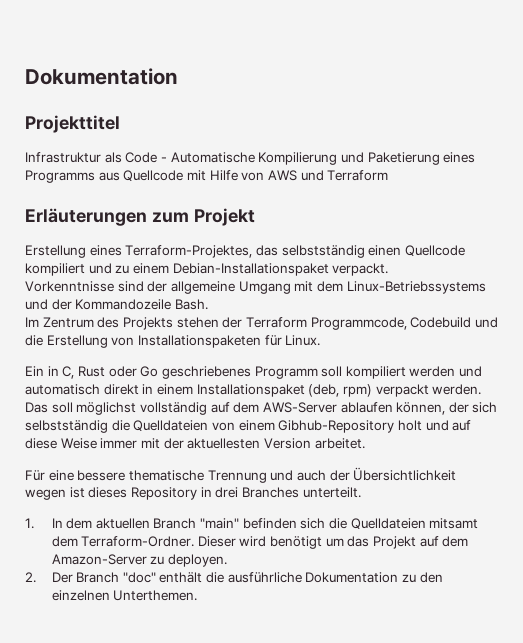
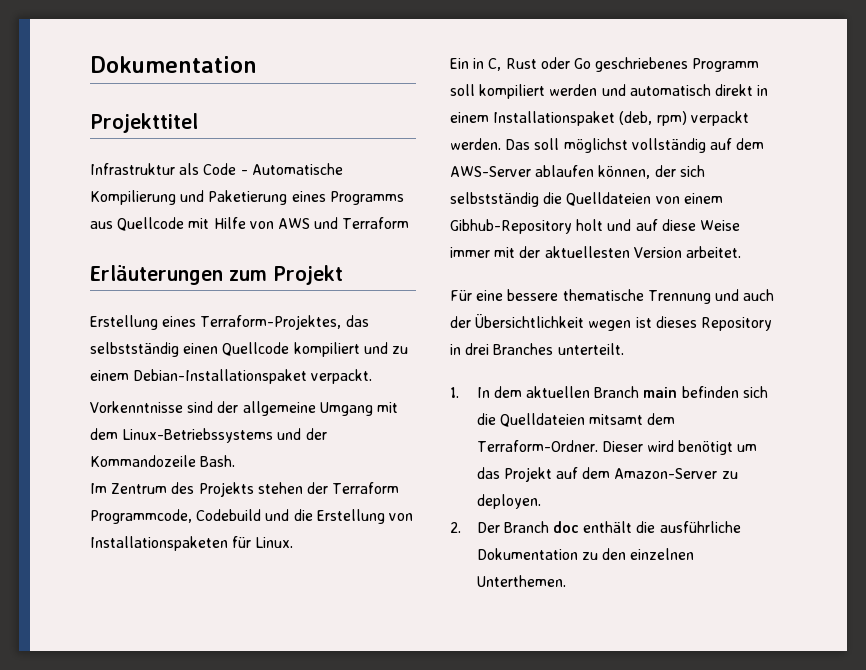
[200,518,240,529] "main" -> [643,387,678,398] main
[122,572,156,583] "doc" -> [553,521,580,533] doc

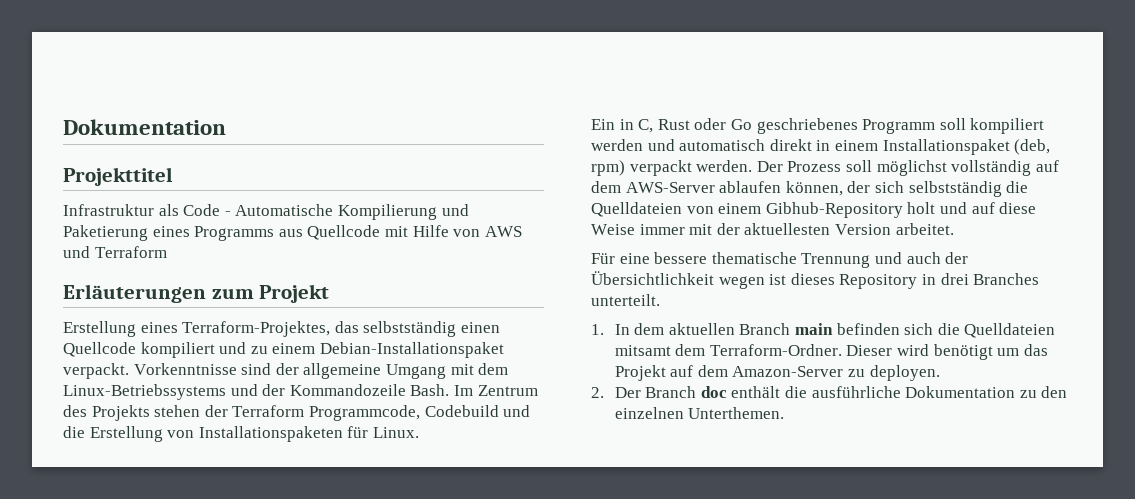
(373, 376) // -> (129, 371) none
(236, 461) // -> (450, 390) none
[505,139,531,150] Das -> [756,161,842,172] Der Prozess

